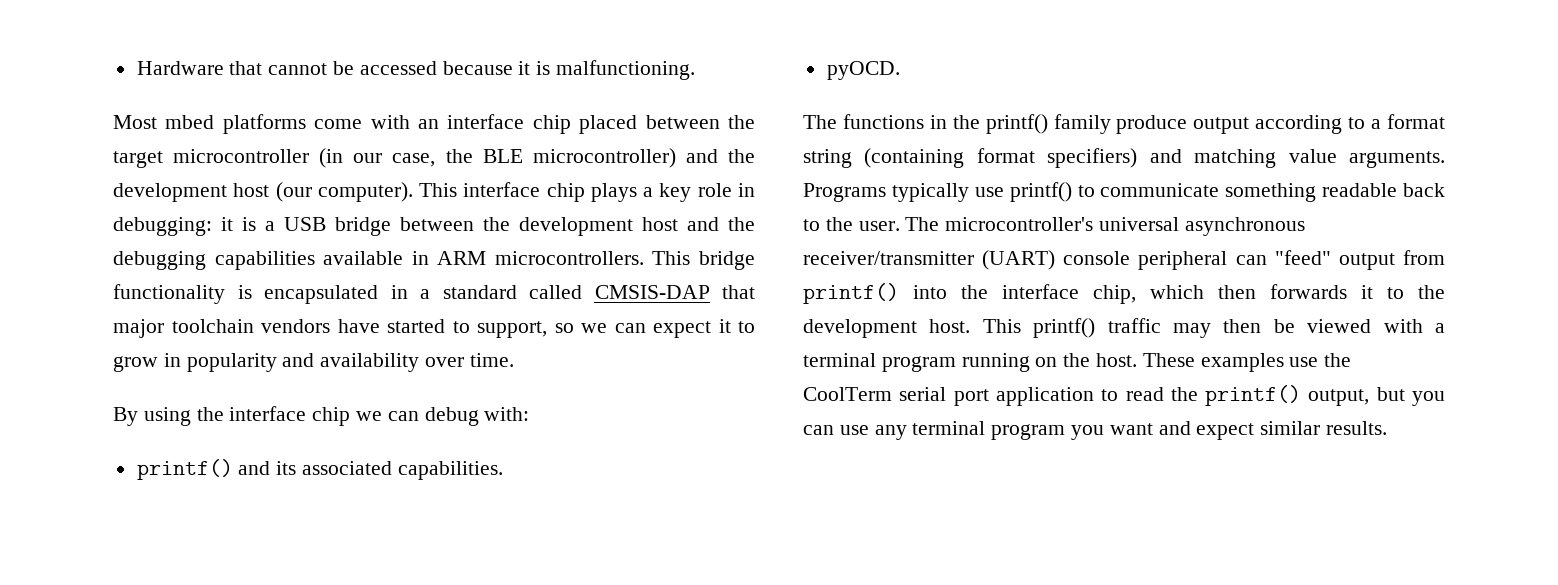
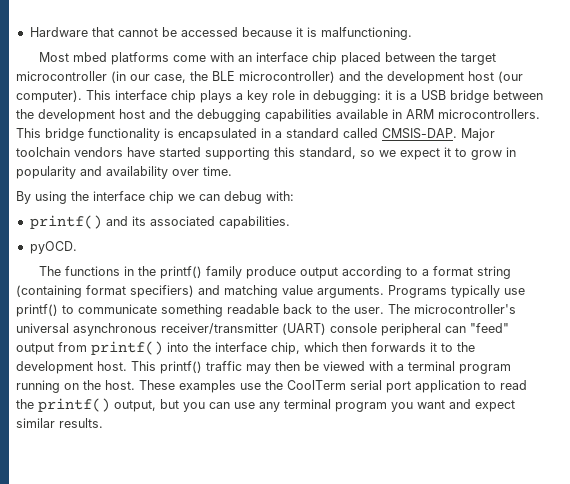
[594,285,755,299] [113,319,164,338] CMSIS-DAP that major -> [382,128,495,141] CMSIS-DAP. Major
[452,321,547,338] to support, -> [205,147,356,160] supporting this standard,
[614,323,646,333] can -> (396, 153) none

